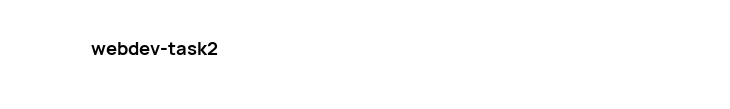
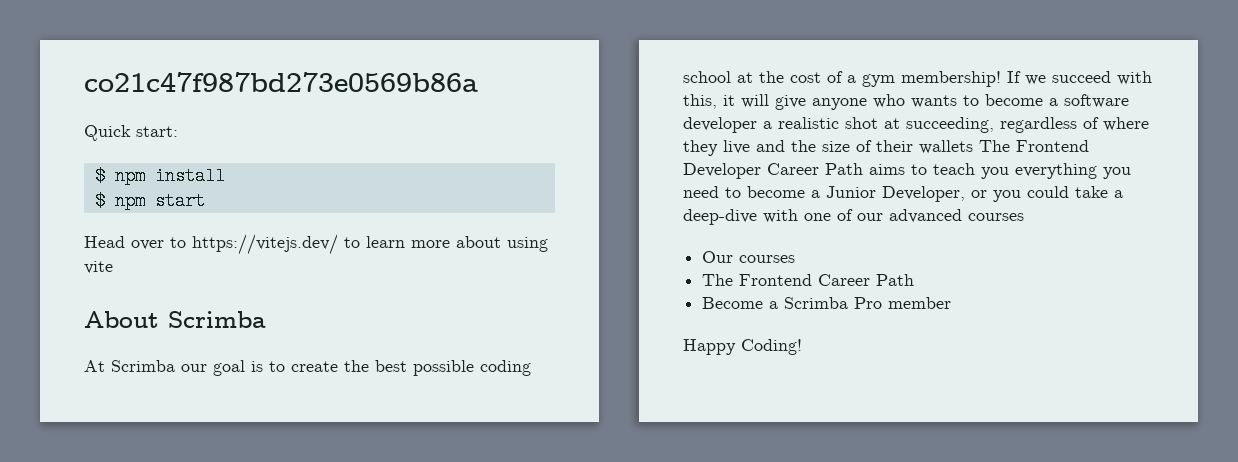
[91,42,218,55] webdev-task2 -> [84,72,478,92] [84,125,178,141] [94,167,225,185] [94,192,205,210] [84,234,548,255] [84,261,113,274] [84,311,266,328] [84,360,531,376] [683,71,1152,87] [683,94,1129,110] [683,117,1149,133] [683,140,1089,156] [683,163,1131,179] [683,186,1123,202] [683,209,1024,225] [702,251,796,263] [702,274,915,286] [702,297,952,309] [683,339,802,355] co21c47f987bd273e0569b86a // Quick start: // $ npm install // $ npm start // Head over to https://vitejs.dev/ to learn more about using vite // About Scrimba // At Scrimba our goal is to create the best possible coding school at the cost of a gym membership! If we succeed with this, it will give anyone who wants to become a software developer a realistic shot at succeeding, regardless of where they live and the size of their wallets The Frontend Developer Career Path aims to teach you everything you need to become a Junior Developer, or you could take a deep-dive with one of our advanced courses // Our courses // The Frontend Career Path // Become a Scrimba Pro member // Happy Coding!

